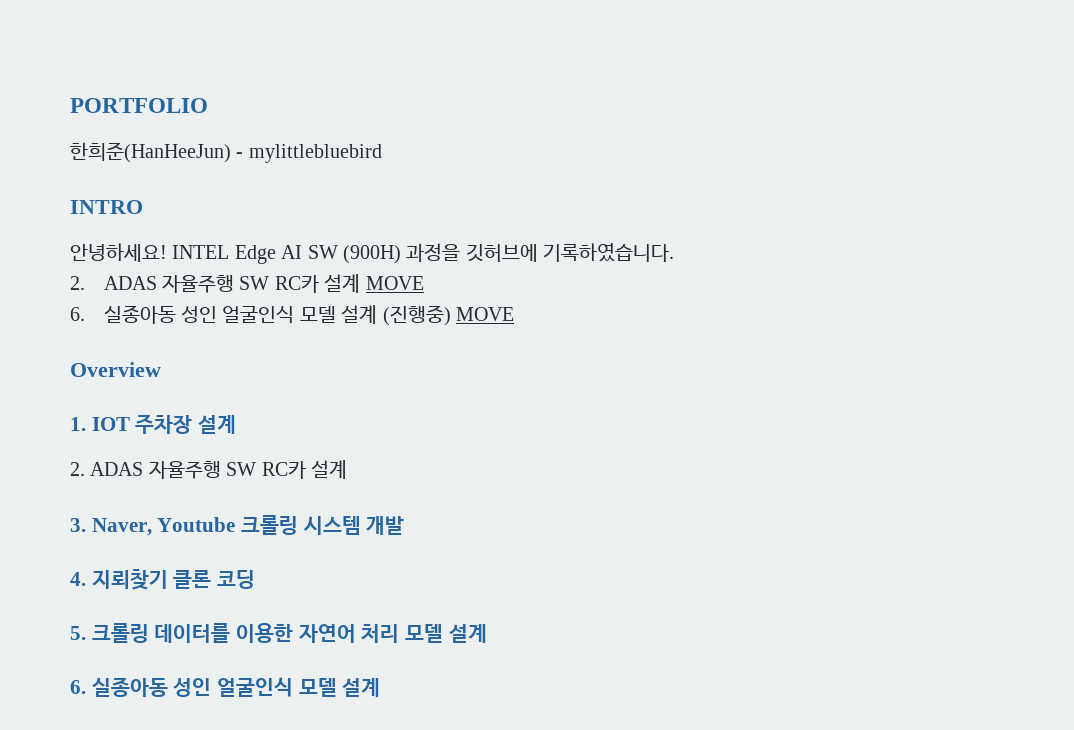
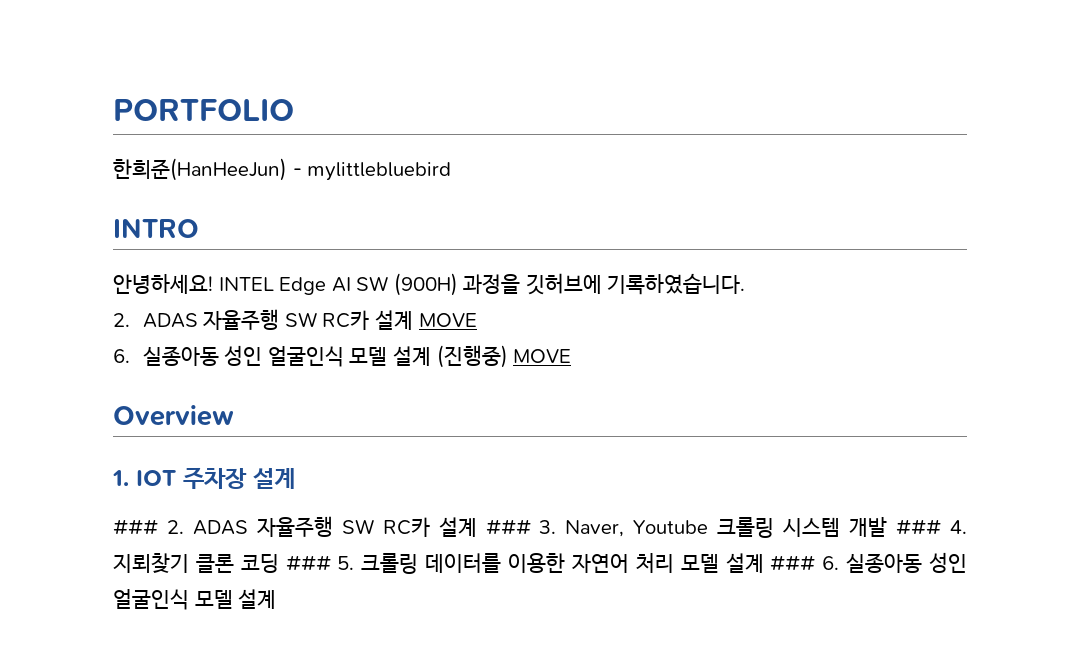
[70,460,347,479] 2. ADAS 자율주행 SW RC카 설계 // -> [113,516,531,537] ### 2. ADAS 자율주행 SW RC카 설계 ###
(405, 525) // -> [896,519,942,535] ###
(256, 579) // -> [285,555,331,571] ###
(487, 633) // -> [770,555,816,571] ###

